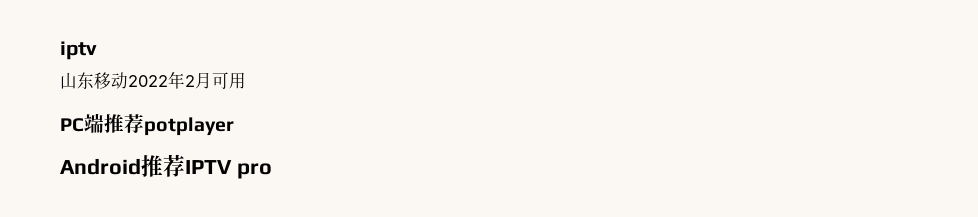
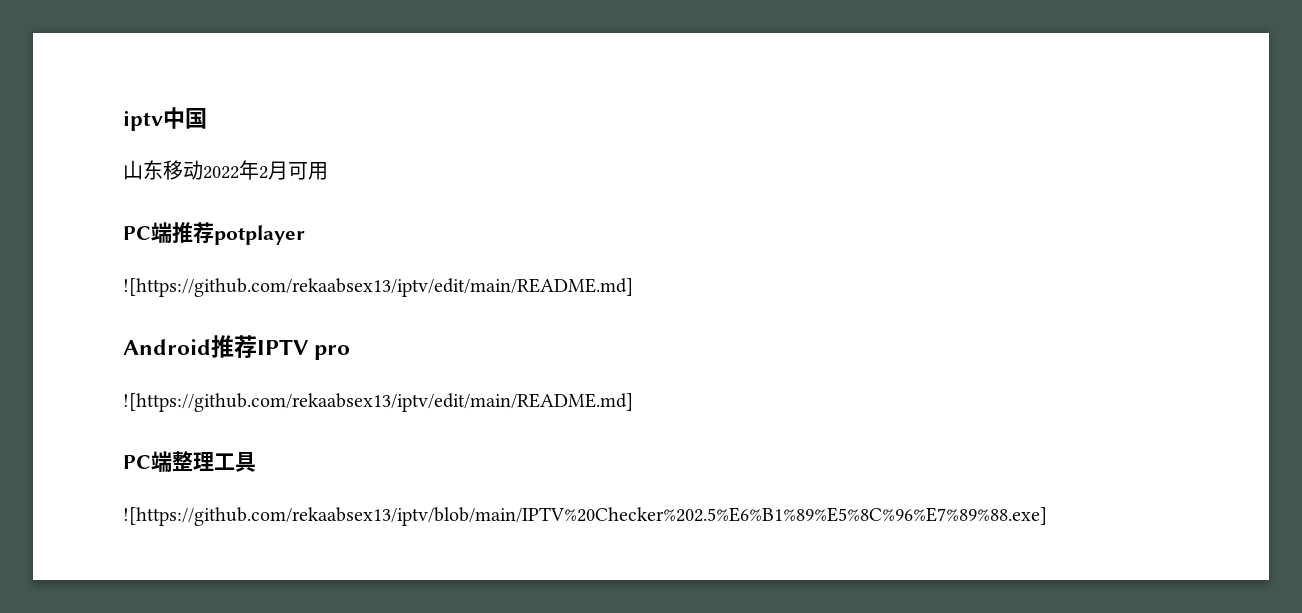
(97, 50) none -> [163,107,207,129] 中国
(234, 126) none -> [123,278,633,297] // ![https://github.com/rekaabsex13/iptv/edit/main/README.md]
(272, 171) none -> [123,393,633,412] [123,451,256,472] [123,507,1047,526] // ![https://github.com/rekaabsex13/iptv/edit/main/README.md] // PC端整理工具 // ![https://github.com/rekaabsex13/iptv/blob/main/IPTV%20Checker%202.5%E6%B1%89%E5%8C%96%E7%89%88.exe]

